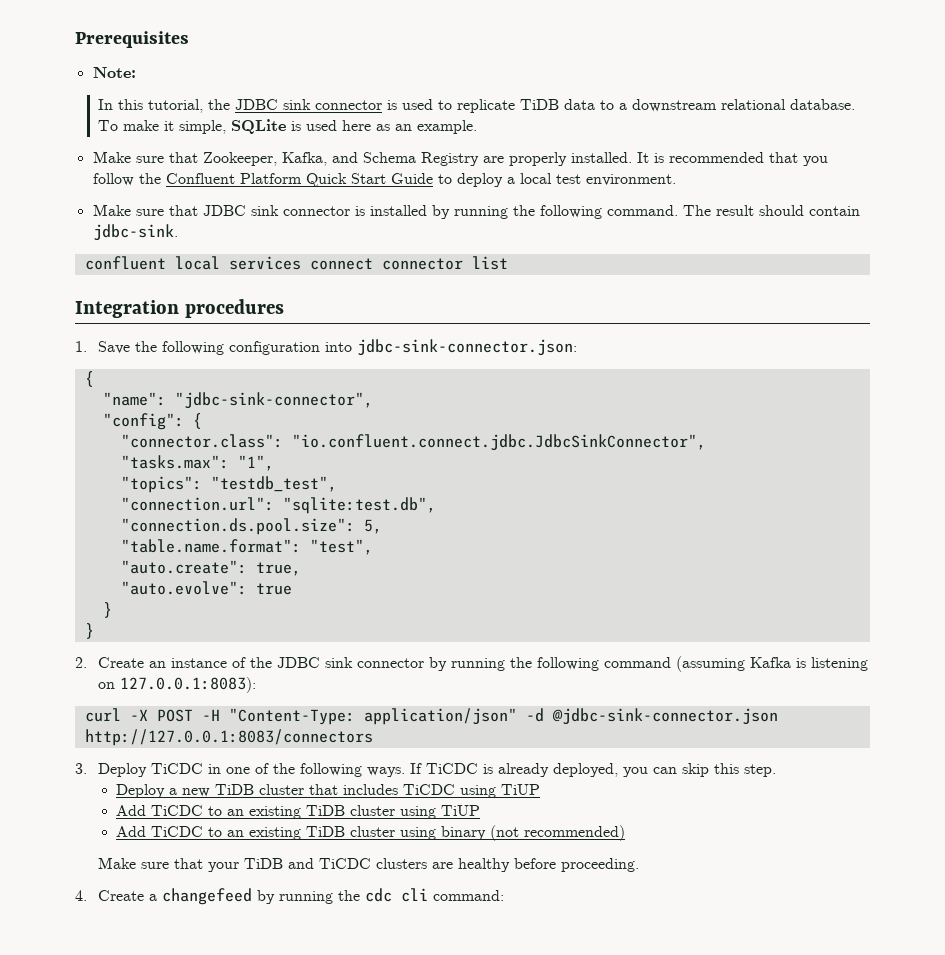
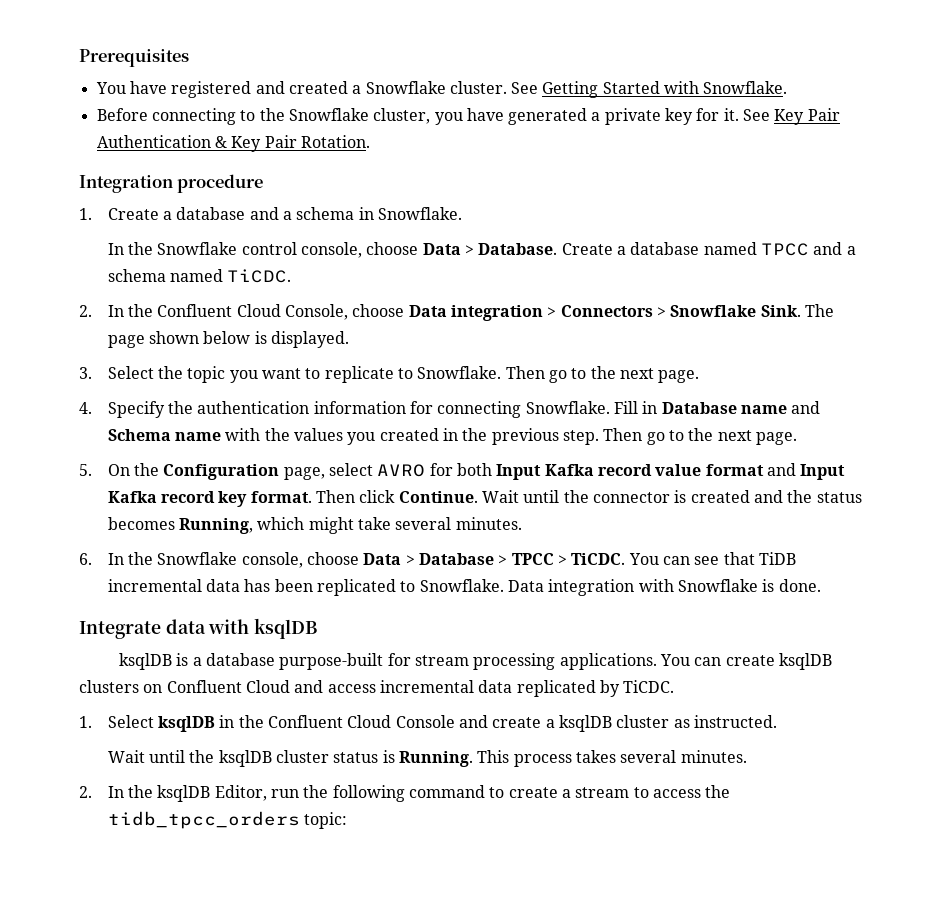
[92,67,136,78] [98,99,856,113] [98,119,478,134] [92,151,828,166] [92,173,676,187] [92,204,860,219] [92,224,178,241] [84,256,508,270] [75,299,284,318] [75,339,578,356] [84,371,94,387] [102,392,373,409] [102,413,202,430] [120,434,706,451] [120,455,274,471] [120,476,337,493] [120,497,436,514] [120,518,382,535] [120,539,373,555] [120,560,301,576] [120,581,292,595] [102,602,112,618] [84,623,94,639] [75,656,869,672] [98,677,257,693] [84,708,778,725] [84,729,373,746] [75,763,777,777] [115,784,540,798] [115,805,480,819] [115,825,625,841] [98,857,640,872] [75,888,505,905] Note: // In this tutorial, the JDBC sink connector is used to replicate TiDB data to a downstream relational database. To make it simple, SQLite is used here as an example. // Make sure that Zookeeper, Kafka, and Schema Registry are properly installed. It is recommended that you follow the Confluent Platform Quick Start Guide to deploy a local test environment. // Make sure that JDBC sink connector is installed by running the following command. The result should contain jdbc-sink. // confluent local services connect connector list // Integration procedures // 1. Save the following configuration into jdbc-sink-connector.json: // { // "name": "jdbc-sink-connector", // "config": { // "connector.class": "io.confluent.connect.jdbc.JdbcSinkConnector", // "tasks.max": "1", // "topics": "testdb_test", // "connection.url": "sqlite:test.db", // "connection.ds.pool.size": 5, // "table.name.format": "test", // "auto.create": true, // "auto.evolve": true // } // } // 2. Create an instance of the JDBC sink connector by running the following command (assuming Kafka is listening on 127.0.0.1:8083): // curl -X POST -H "Content-Type: application/json" -d @jdbc-sink-connector.json http://127.0.0.1:8083/connectors // 3. Deploy TiCDC in one of the following ways. If TiCDC is already deployed, you can skip this step. // Deploy a new TiDB cluster that includes TiCDC using TiUP // Add TiCDC to an existing TiDB cluster using TiUP // Add TiCDC to an existing TiDB cluster using binary (not recommended) // Make sure that your TiDB and TiCDC clusters are healthy before proceeding. // 4. Create a changefeed by running the cdc cli command: -> [95,81,788,98] [96,108,840,125] [96,135,370,152] [79,174,264,193] [79,207,463,220] [107,242,856,258] [107,269,292,283] [79,304,834,321] [107,331,350,348] [79,366,700,383] [79,401,821,418] [107,428,797,445] [79,463,846,480] [107,490,862,507] [107,517,522,534] [79,552,796,568] [107,579,821,596] [79,618,318,639] [118,653,832,670] [79,680,675,697] [79,715,777,732] [107,750,747,767] [79,785,731,802] [107,811,348,829] You have registered and created a Snowflake cluster. See Getting Started with Snowflake. // Before connecting to the Snowflake cluster, you have generated a private key for it. See Key Pair Authentication & Key Pair Rotation. // Integration procedure // 1. Create a database and a schema in Snowflake. // In the Snowflake control console, choose Data > Database. Create a database named TPCC and a schema named TiCDC. // 2. In the Confluent Cloud Console, choose Data integration > Connectors > Snowflake Sink. The page shown below is displayed. // 3. Select the topic you want to replicate to Snowflake. Then go to the next page. // 4. Specify the authentication information for connecting Snowflake. Fill in Database name and Schema name with the values you created in the previous step. Then go to the next page. // 5. On the Configuration page, select AVRO for both Input Kafka record value format and Input Kafka record key format. Then click Continue. Wait until the connector is created and the status becomes Running, which might take several minutes. // 6. In the Snowflake console, choose Data > Database > TPCC > TiCDC. You can see that TiDB incremental data has been replicated to Snowflake. Data integration with Snowflake is done. // Integrate data with ksqlDB // ksqlDB is a database purpose-built for stream processing applications. You can create ksqlDB clusters on Confluent Cloud and access incremental data replicated by TiCDC. // 1. Select ksqlDB in the Confluent Cloud Console and create a ksqlDB cluster as instructed. // Wait until the ksqlDB cluster status is Running. This process takes several minutes. // 2. In the ksqlDB Editor, run the following command to create a stream to access the tidb_tpcc_orders topic:

